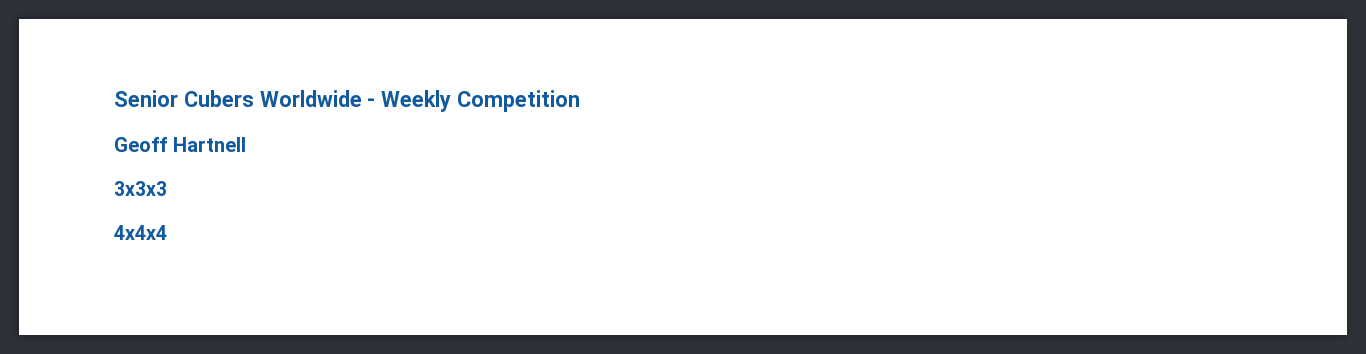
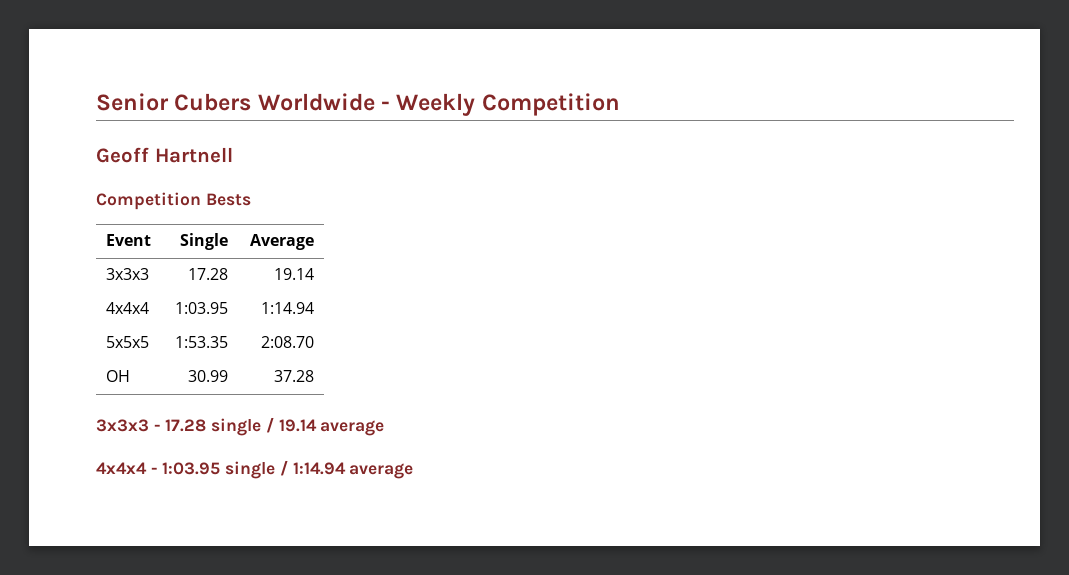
[114,181,167,196] [114,225,167,240] 3x3x3 // 4x4x4 -> [96,192,251,210] [106,234,152,246] [179,233,228,250] [249,234,314,250] [106,268,150,280] [187,268,228,280] [273,268,314,280] [106,302,150,314] [174,302,228,314] [260,302,314,314] [106,336,150,348] [174,336,228,348] [260,336,314,348] [106,370,131,382] [187,370,228,382] [273,370,314,382] [96,417,385,436] [96,460,414,479] Competition Bests // Event | Single | Average // 3x3x3 | 17.28 | 19.14 // 4x4x4 | 1:03.95 | 1:14.94 // 5x5x5 | 1:53.35 | 2:08.70 // OH | 30.99 | 37.28 // 3x3x3 - 17.28 single / 19.14 average // 4x4x4 - 1:03.95 single / 1:14.94 average

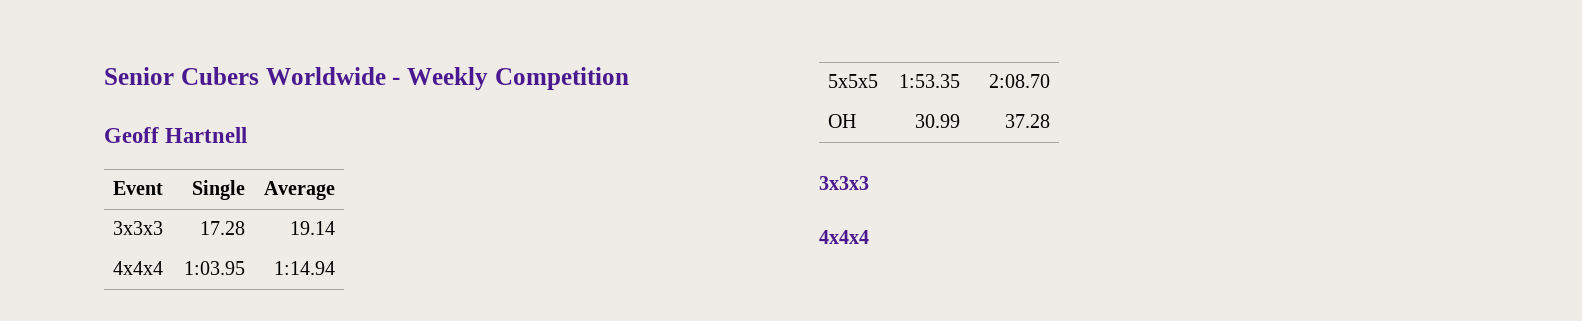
[96,192,251,210] // Competition Bests -> (248, 135) none
[153,417,385,436] [96,460,414,479] - 17.28 single / 19.14 average // 4x4x4 - 1:03.95 single / 1:14.94 average -> [819,230,869,244] // 4x4x4

